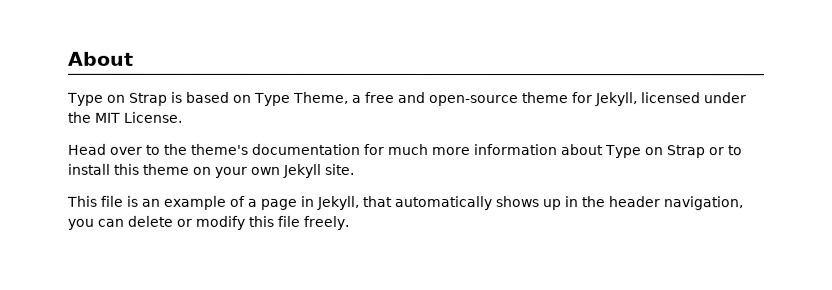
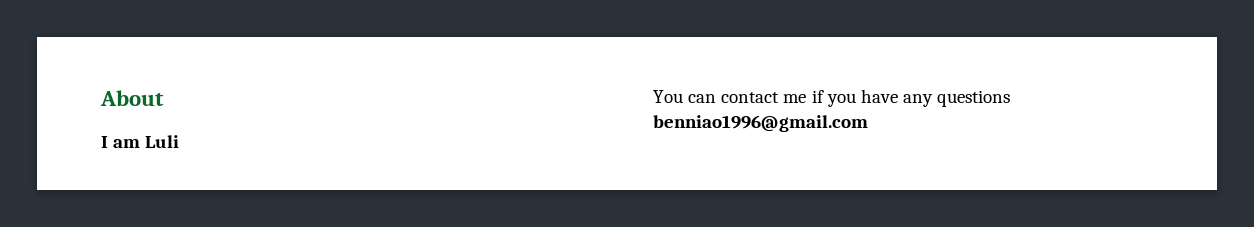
[67,91,747,107] [68,111,183,123] [67,143,742,159] [67,163,354,178] [66,195,743,211] [67,215,349,230] Type on Strap is based on Type Theme, a free and open-source theme for Jekyll, licensed under the MIT License. // Head over to the theme's documentation for much more information about Type on Strap or to install this theme on your own Jekyll site. // This file is an example of a page in Jekyll, that automatically shows up in the header navigation, you can delete or modify this file freely. -> [101,135,180,148] [653,89,1011,107] [653,115,868,132] I am Luli // You can contact me if you have any questions benniao1996@gmail.com

